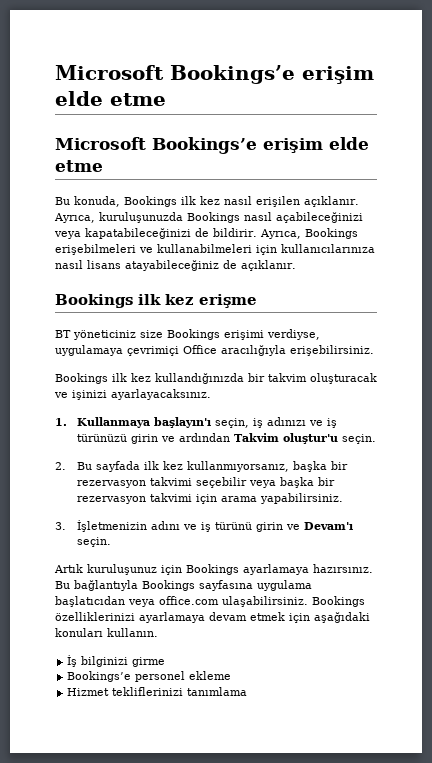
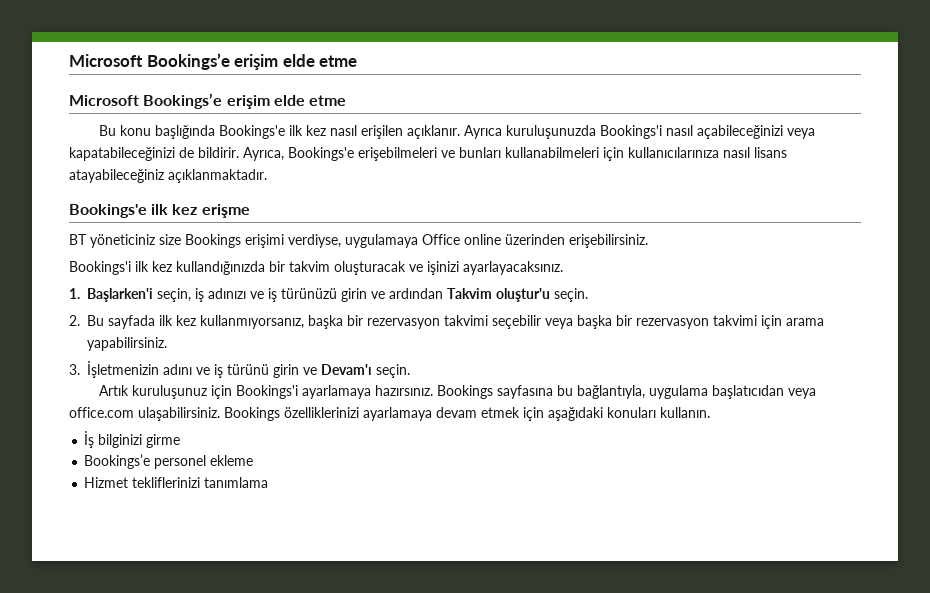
[74,196,177,207] konuda, Bookings -> [120,125,286,139] konu başlığında Bookings'e
[54,212,240,223] Ayrıca, kuruluşunuzda Bookings -> [464,125,663,139] Ayrıca kuruluşunuzda Bookings'i
[304,228,358,239] Bookings -> [288,147,354,161] Bookings'e
(153, 250) none -> [459,147,501,158] bunları
[223,260,296,271] [55,294,133,308] de açıklanır. // Bookings -> [168,169,267,183] [69,204,147,218] açıklanmaktadır. // Bookings'e
[127,345,286,356] çevrimiçi Office aracılığıyla -> [422,234,565,245] Office online üzerinden
[55,373,108,384] Bookings -> [69,261,131,275] Bookings'i
[76,417,211,428] Kullanmaya başlayın'ı -> [87,288,153,302] Başlarken'i
[186,564,239,575] Bookings -> [236,385,299,399] Bookings'i
[55,580,253,591] Bu bağlantıyla Bookings sayfasına -> [437,385,646,399] Bookings sayfasına bu bağlantıyla,

